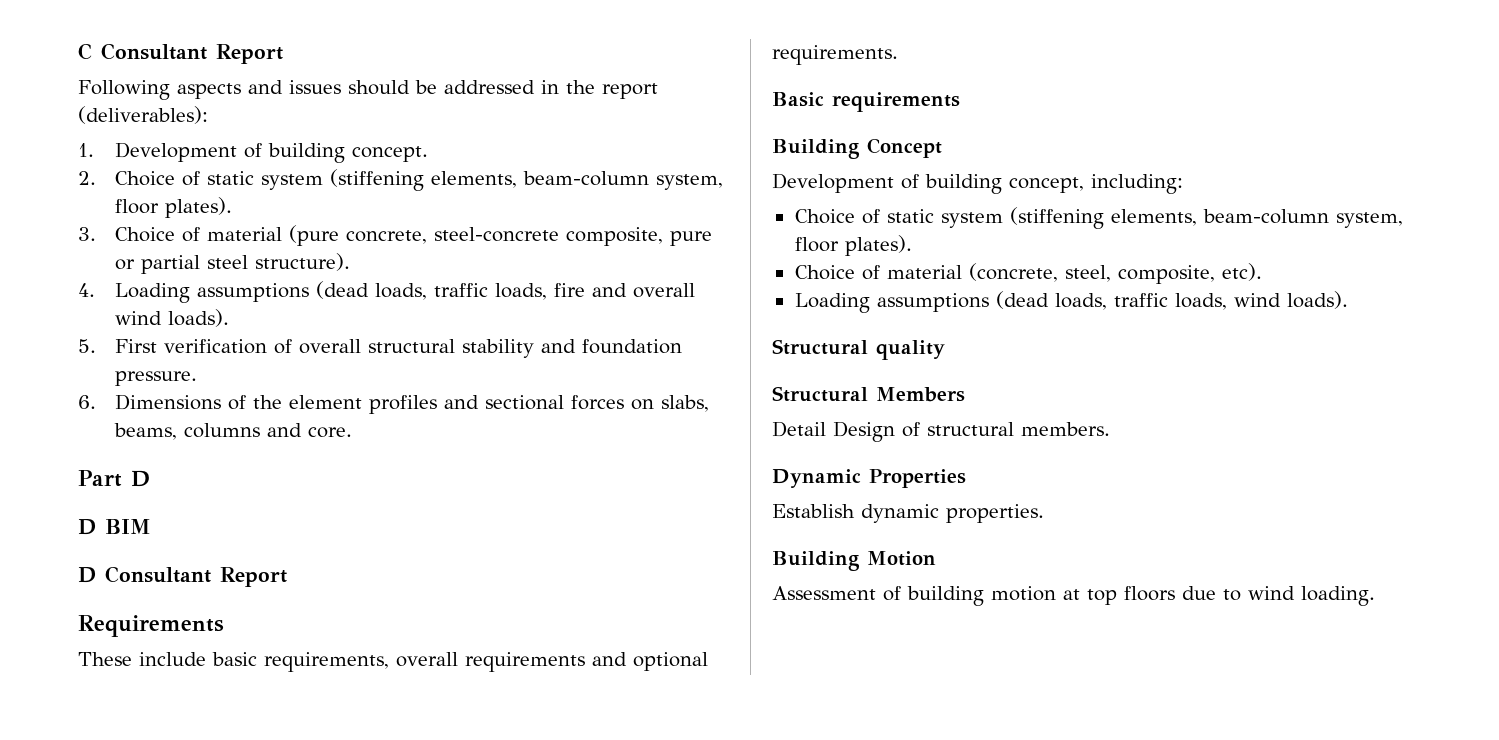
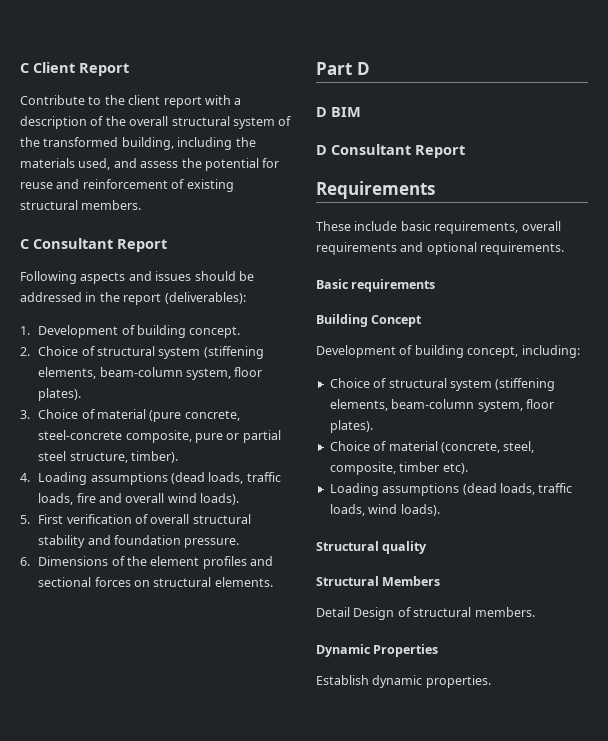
[78,43,92,60] C -> [20,62,129,76] [20,95,242,108] [20,116,292,129] [20,137,256,150] [20,158,280,171] [20,179,234,192] [20,200,142,210] [20,239,29,249] C Client Report // Contribute to the client report with a description of the overall structural system of the transformed building, including the materials used, and assess the potential for reuse and reinforcement of existing structural members. // C
[206,171,254,185] static -> [97,346,156,356] structural
[254,253,350,271] structure). -> [69,451,179,463] structure, timber).
[660,395,709,412] [113,423,352,440] slabs, beams, columns and core. -> [153,577,273,587] structural elements.
[886,209,934,223] static -> [388,378,447,388] structural
(1215, 274) none -> [399,462,440,472] timber
[772,551,936,571] [772,586,1375,606] // Building Motion // Assessment of building motion at top floors due to wind loading. -> (491, 681) none

